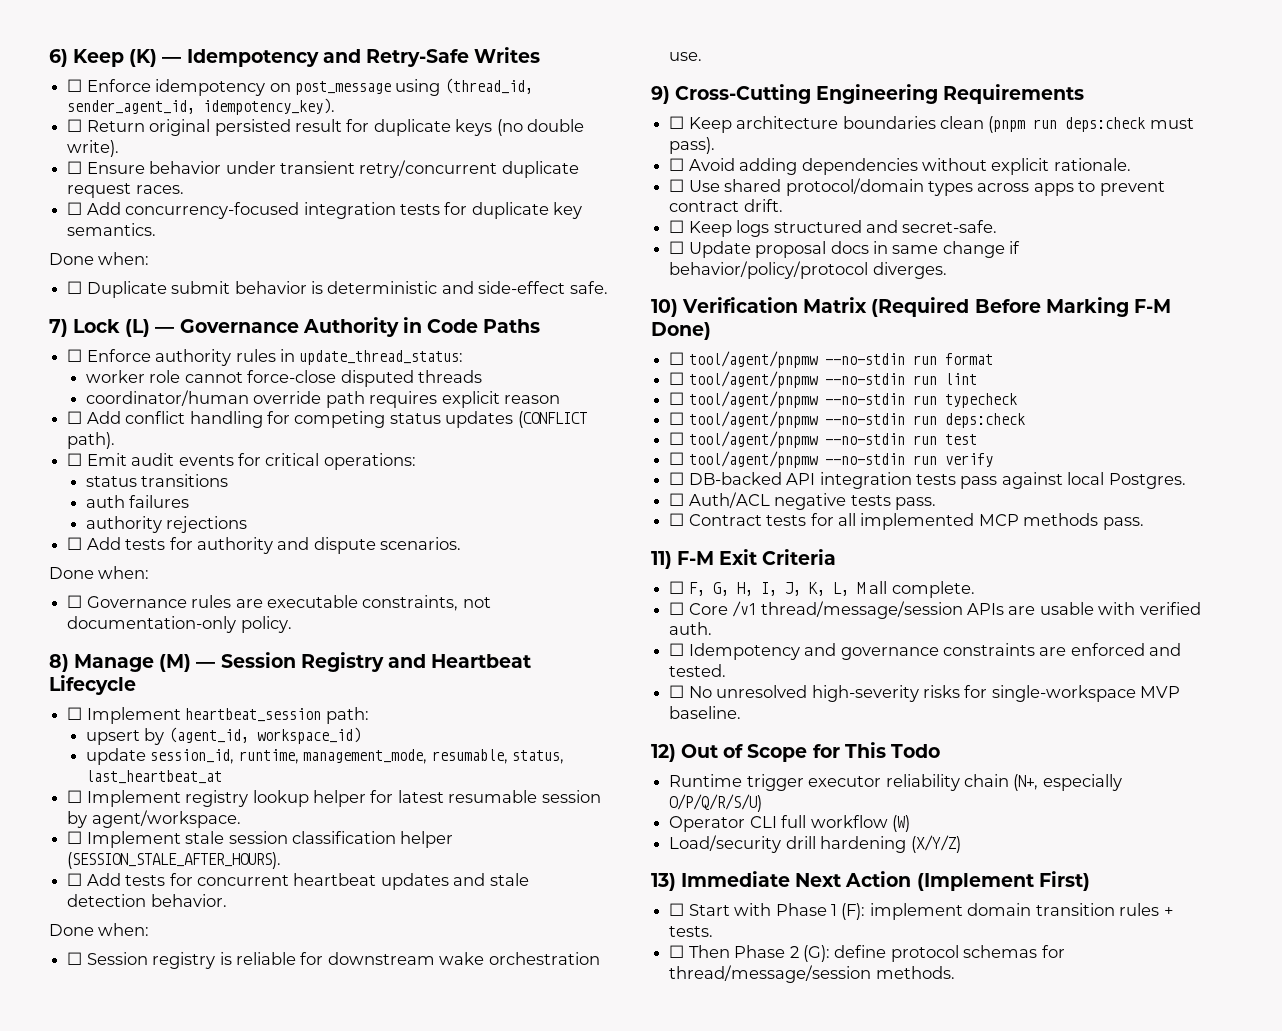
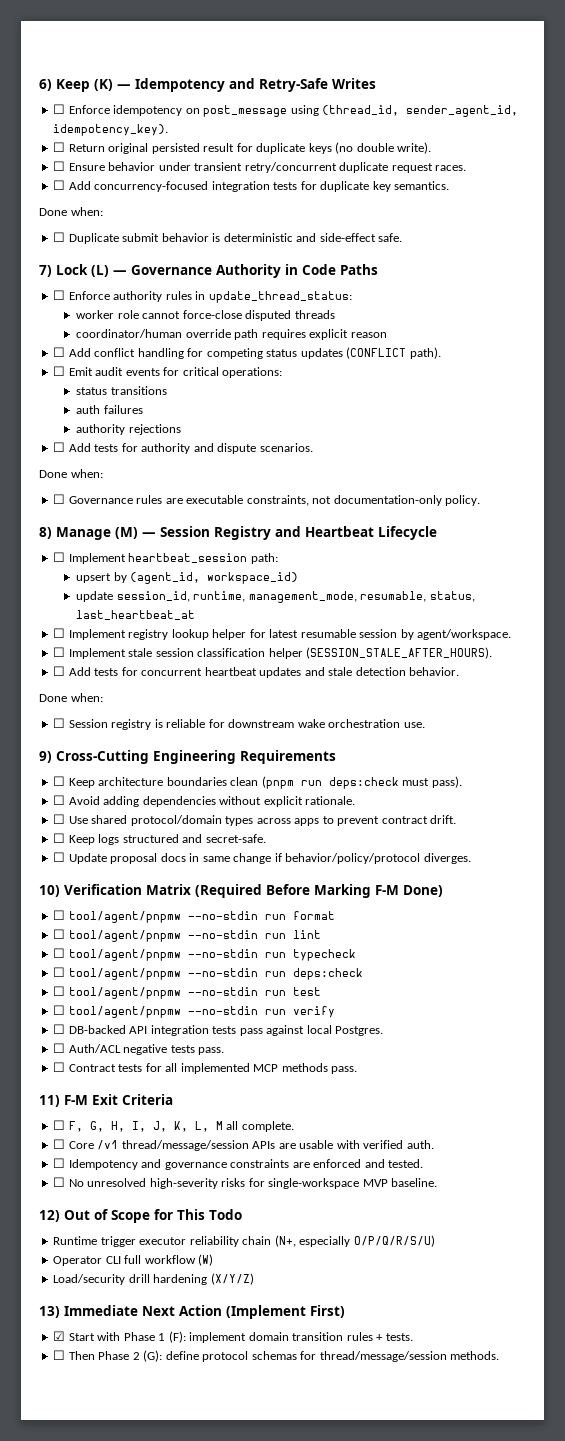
[669,903,685,916] ☐ -> [53,1331,66,1341] ☑

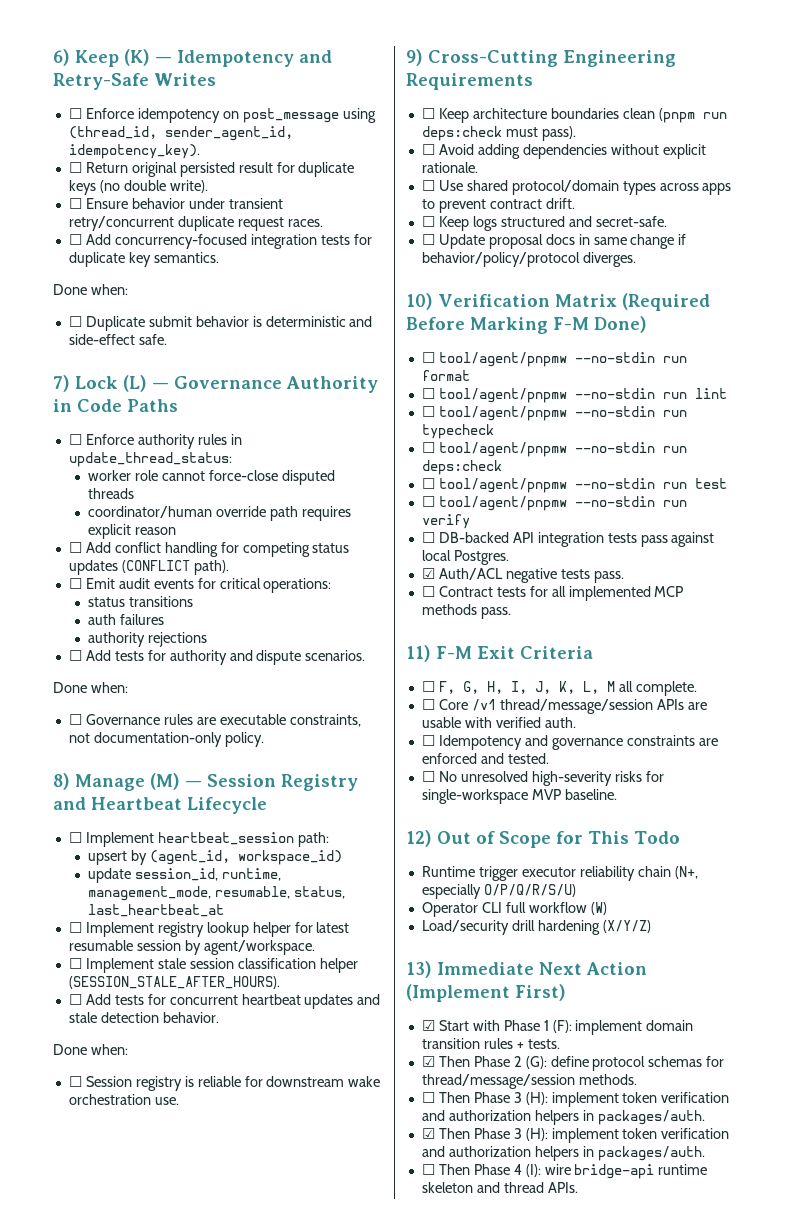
[53,1043,66,1053] ☐ -> [421,568,435,579] ☑
[53,1350,66,1360] ☐ -> [421,1056,435,1067] ☑
(500, 1355) none -> [421,1092,730,1107] [421,1110,705,1125] [421,1128,730,1143] [421,1146,705,1161] [421,1164,708,1179] [421,1182,578,1193] // ☐ Then Phase 3 (H): implement token verification and authorization helpers in packages/auth. // ☑ Then Phase 3 (H): implement token verification and authorization helpers in packages/auth. // ☐ Then Phase 4 (I): wire bridge-api runtime skeleton and thread APIs.

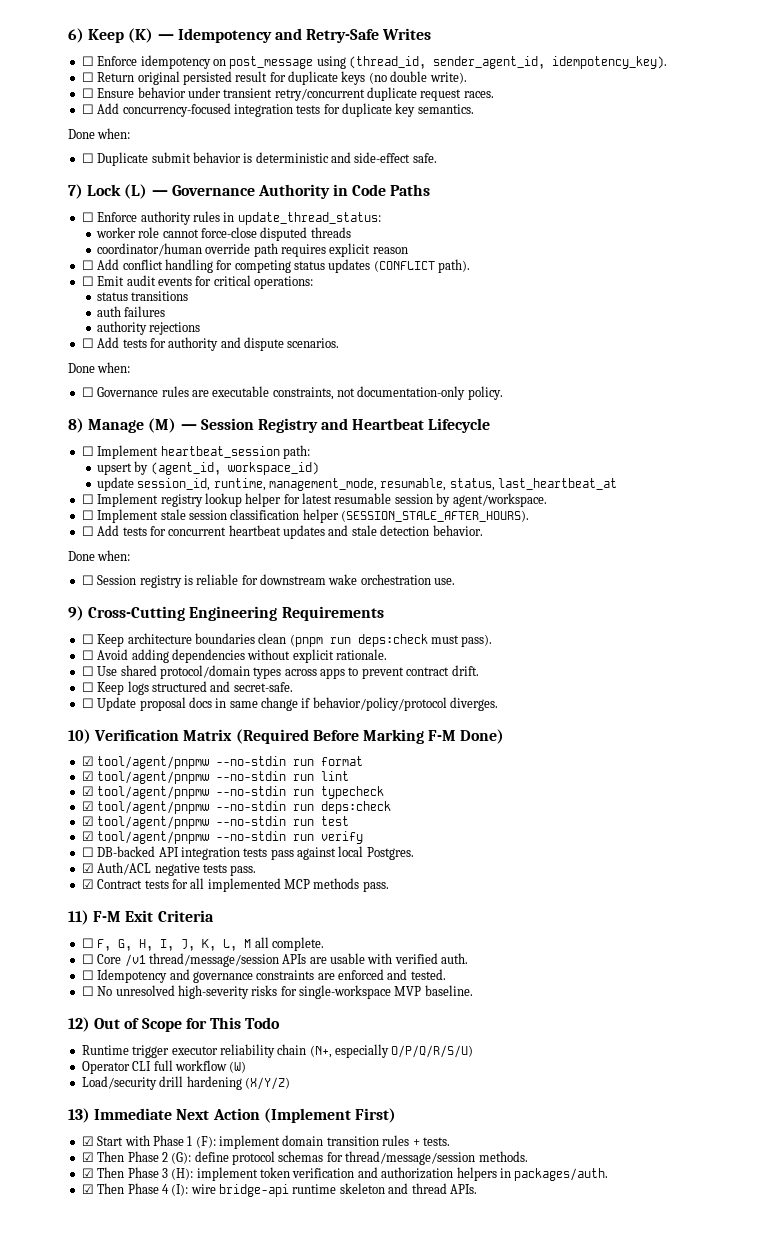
[421,352,435,363] ☐ -> [81,756,94,766] ☑
[421,388,435,399] ☐ -> [81,771,94,781] ☑
[421,406,435,417] ☐ -> [81,786,94,796] ☑
[421,442,435,453] ☐ -> [81,801,94,811] ☑
[421,478,435,489] ☐ -> [81,816,94,826] ☑
[421,496,435,507] ☐ -> [81,831,94,841] ☑
[421,586,435,597] ☐ -> [81,879,94,889] ☑
[421,1092,435,1103] ☐ -> [81,1168,94,1178] ☑
[513,1128,730,1143] [421,1146,705,1161] [421,1164,510,1175] 3 (H): implement token verification and authorization helpers in packages/auth. // ☐ Then Phase -> (159, 1188) none

